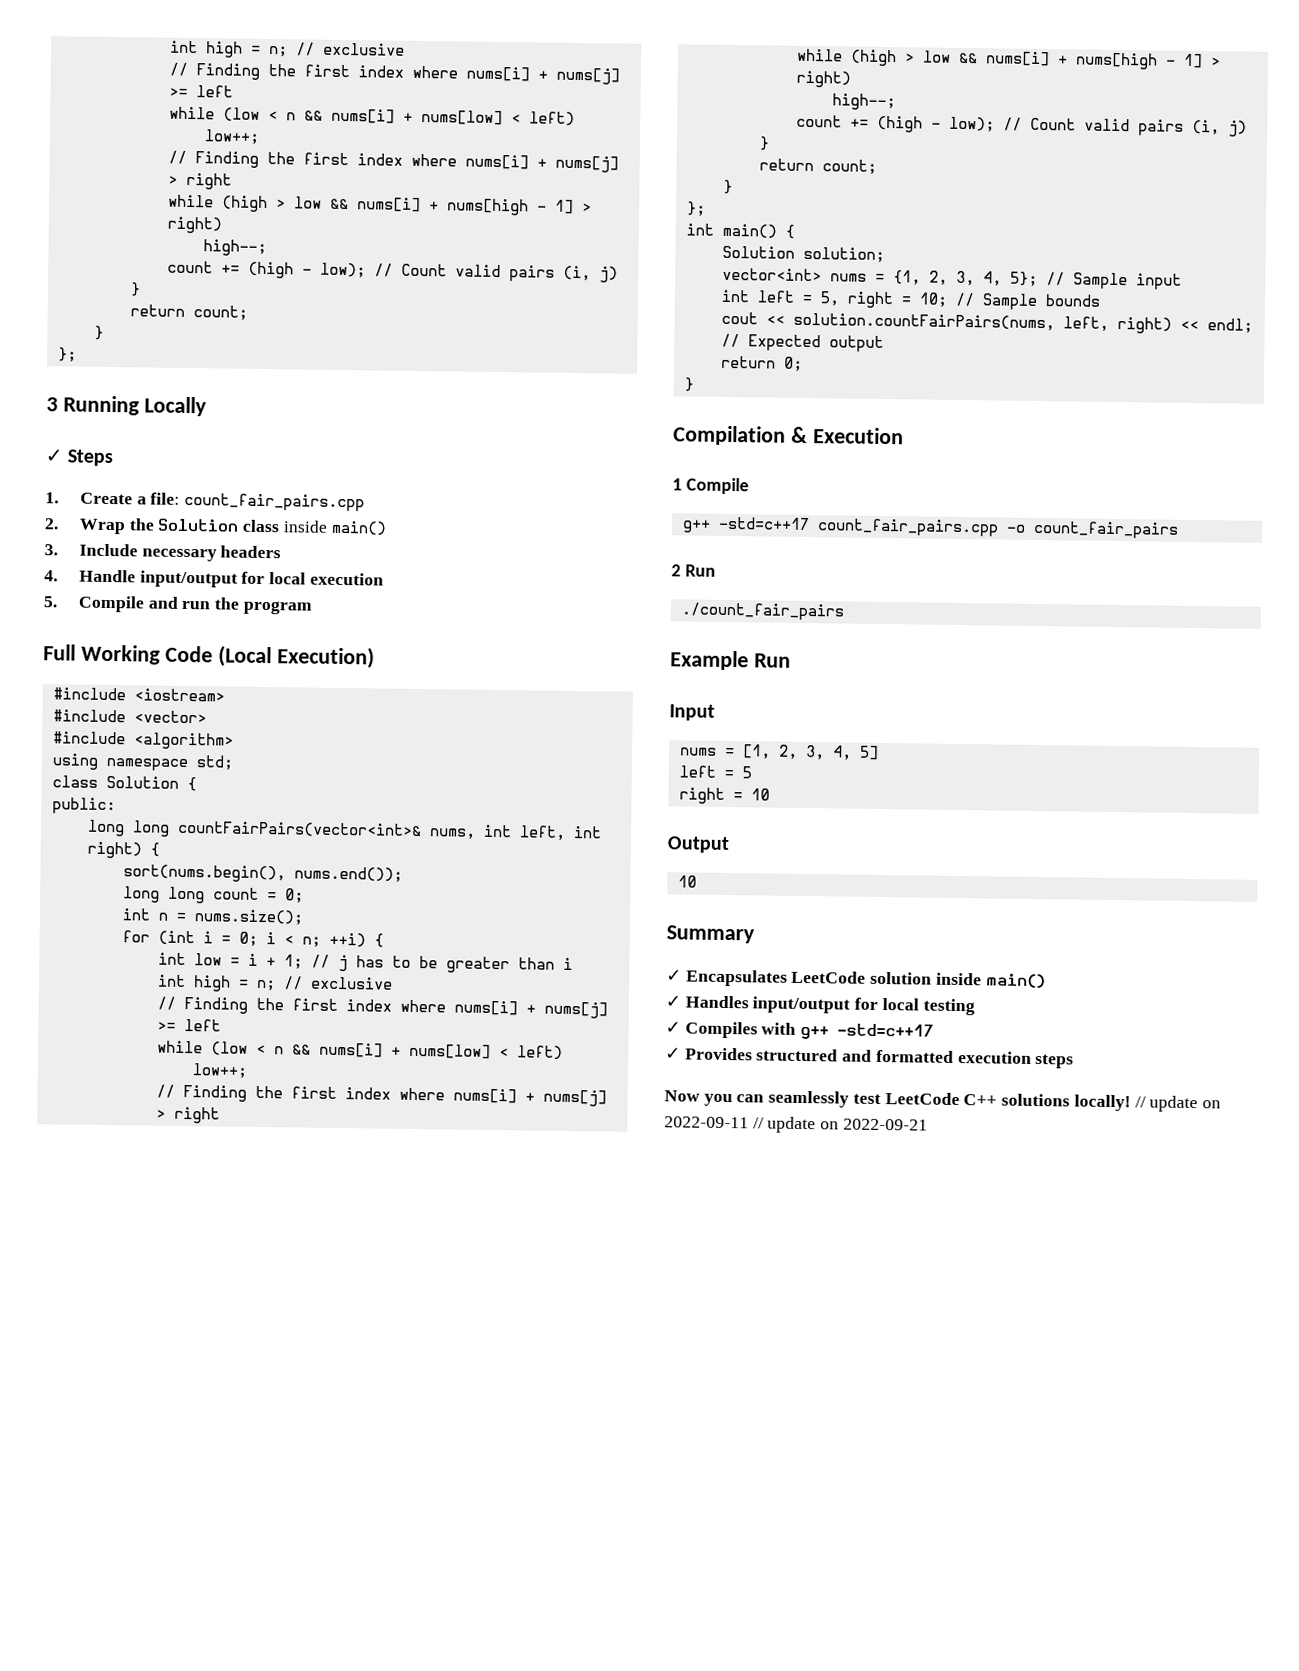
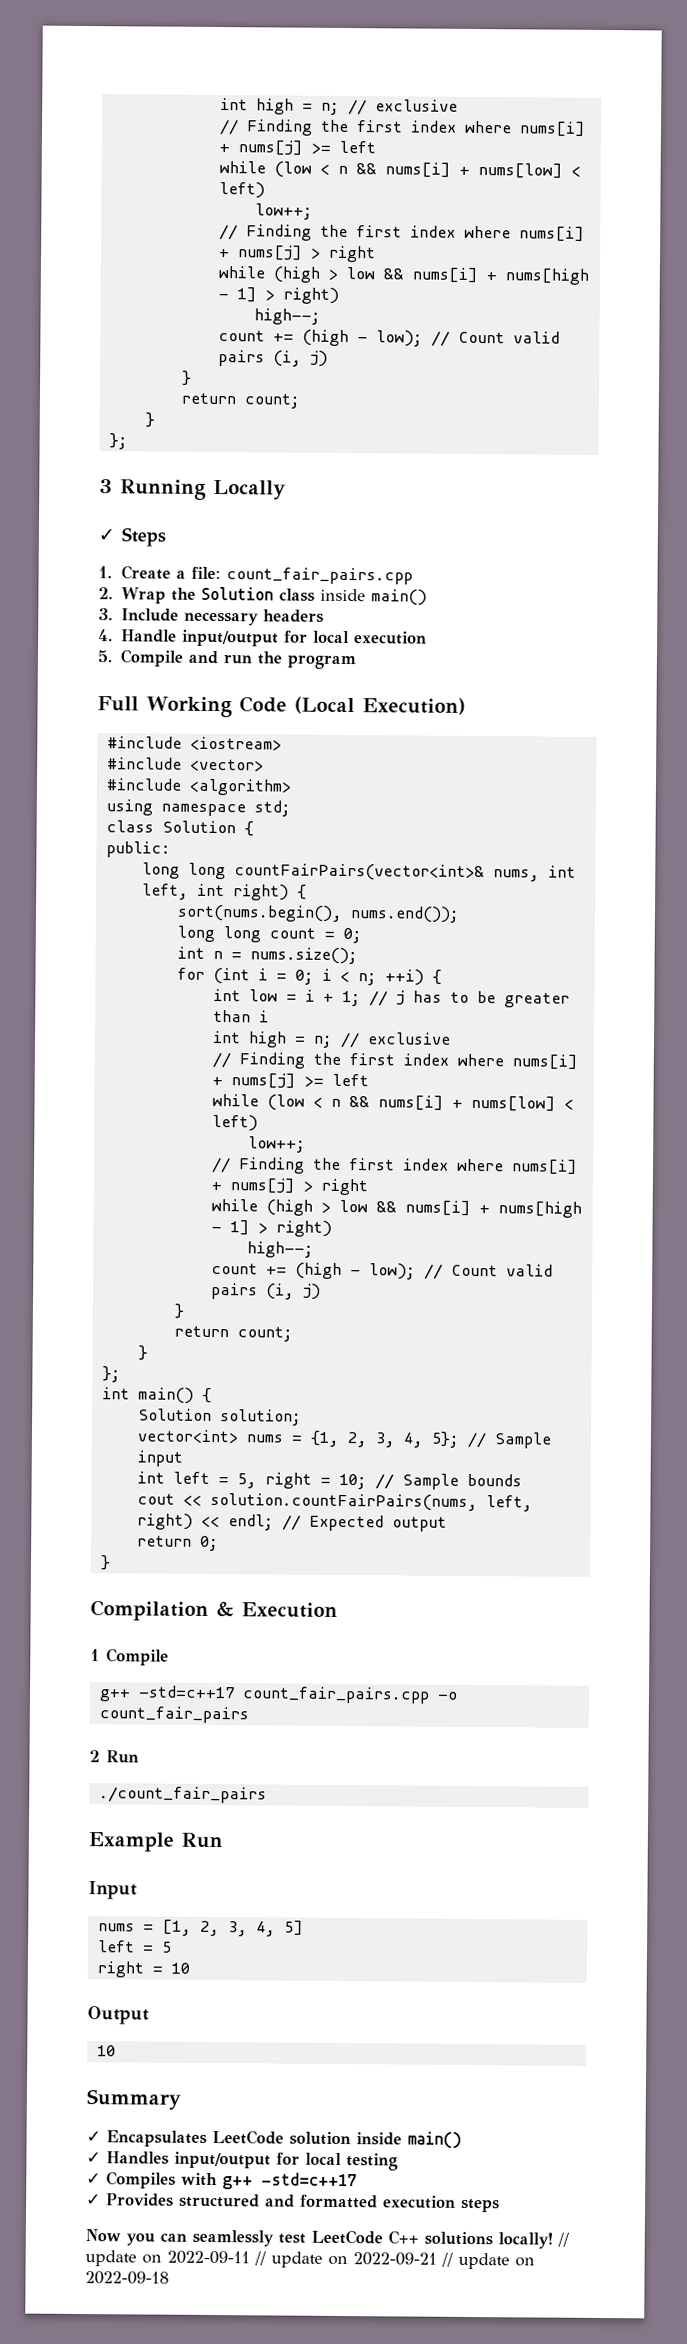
(928, 1124) none -> [441,2252,535,2270] [85,2271,169,2285] // update on 2022-09-18

